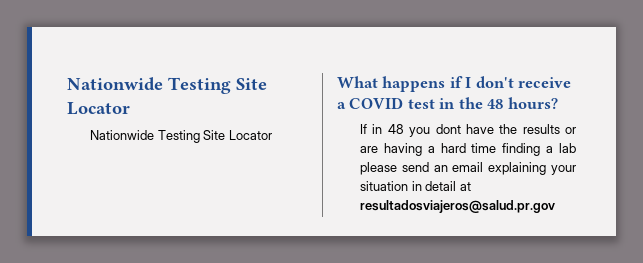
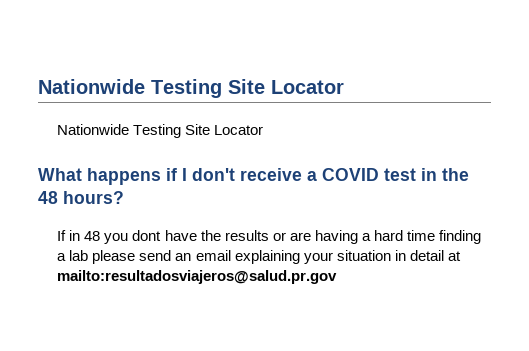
[359,200,555,213] resultadosviajeros@salud.pr.gov -> [57,270,338,284] mailto:resultadosviajeros@salud.pr.gov

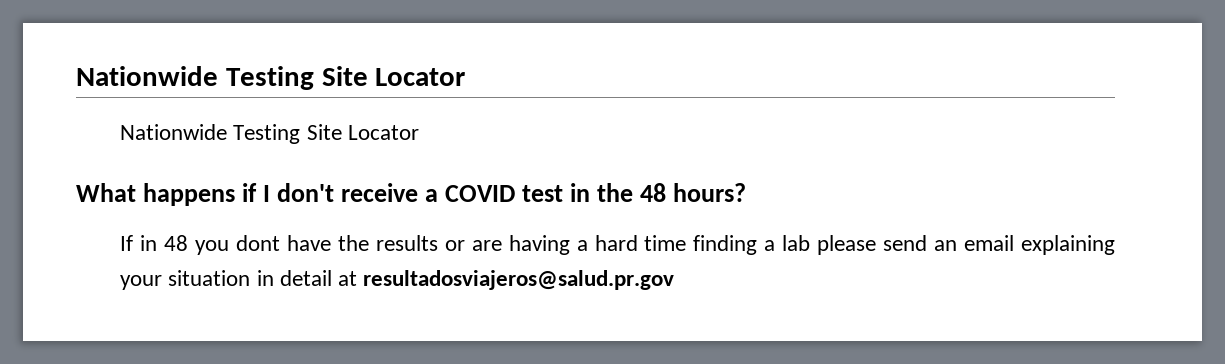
[57,270,338,284] mailto:resultadosviajeros@salud.pr.gov -> [363,270,675,290] resultadosviajeros@salud.pr.gov

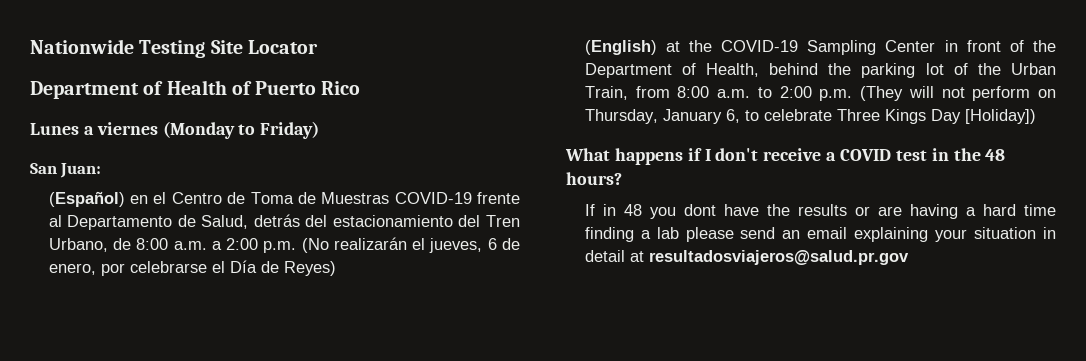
[76,66,466,90] [120,124,419,144] Nationwide Testing Site Locator // Nationwide Testing Site Locator -> [30,39,318,58] [30,80,361,99] [30,121,320,139] [30,163,102,178] [48,191,520,207] [48,214,521,230] [48,237,520,253] [48,260,336,276] [584,40,1057,55] [584,63,1057,78] [584,86,1056,101] [584,109,1036,124] Nationwide Testing Site Locator // Department of Health of Puerto Rico // Lunes a viernes (Monday to Friday) // San Juan: // (Español) en el Centro de Toma de Muestras COVID-19 frente al Departamento de Salud, detrás del estacionamiento del Tren Urbano, de 8:00 a.m. a 2:00 p.m. (No realizarán el jueves, 6 de enero, por celebrarse el Día de Reyes) // (English) at the COVID-19 Sampling Center in front of the Department of Health, behind the parking lot of the Urban Train, from 8:00 a.m. to 2:00 p.m. (They will not perform on Thursday, January 6, to celebrate Three Kings Day [Holiday])

